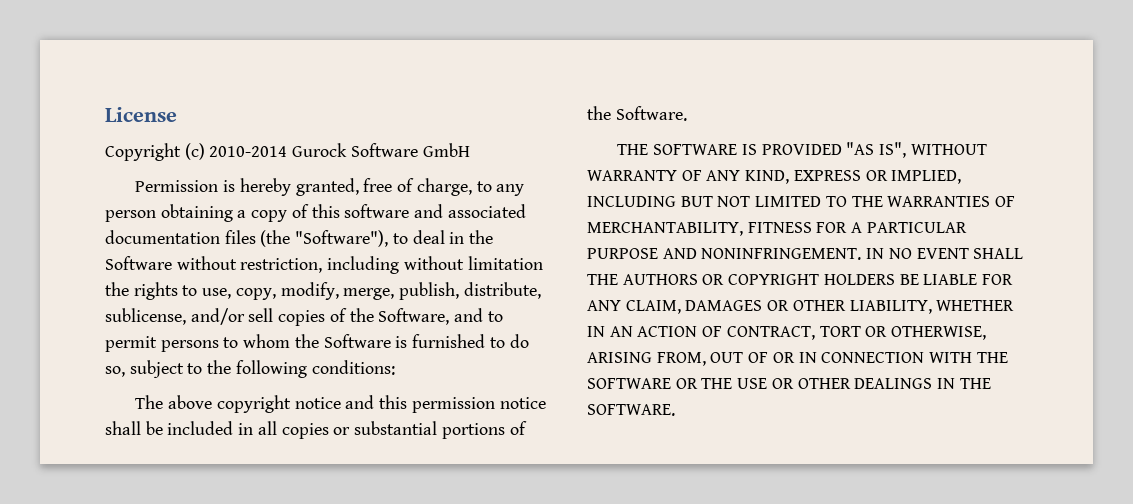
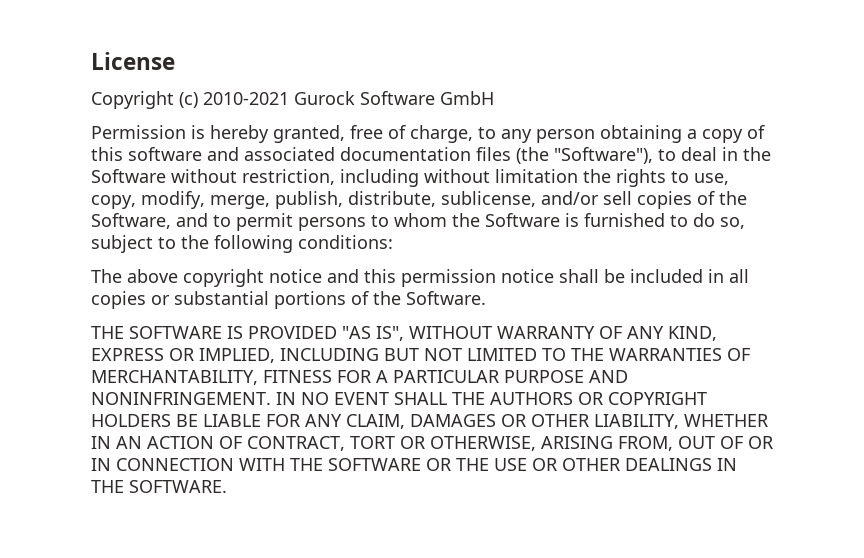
[209,146,288,157] 2010-2014 -> [203,92,289,105] 2010-2021

